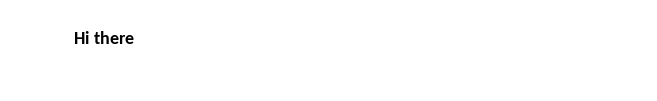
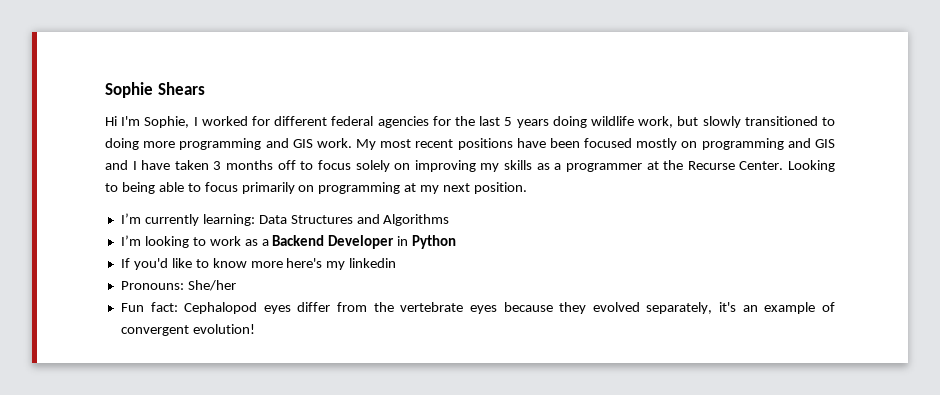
[74,31,134,44] Hi there -> [105,82,205,98] [105,116,836,128] [105,138,835,150] [105,160,835,172] [105,182,528,194] [120,213,450,226] [120,235,457,249] [120,258,397,270] [120,280,236,291] [120,302,835,314] [120,324,255,336] Sophie Shears // Hi I'm Sophie, I worked for different federal agencies for the last 5 years doing wildlife work, but slowly transitioned to doing more programming and GIS work. My most recent positions have been focused mostly on programming and GIS and I have taken 3 months off to focus solely on improving my skills as a programmer at the Recurse Center. Looking to being able to focus primarily on programming at my next position. // I’m currently learning: Data Structures and Algorithms // I’m looking to work as a Backend Developer in Python // If you'd like to know more here's my linkedin // Pronouns: She/her // Fun fact: Cephalopod eyes differ from the vertebrate eyes because they evolved separately, it's an example of convergent evolution!

